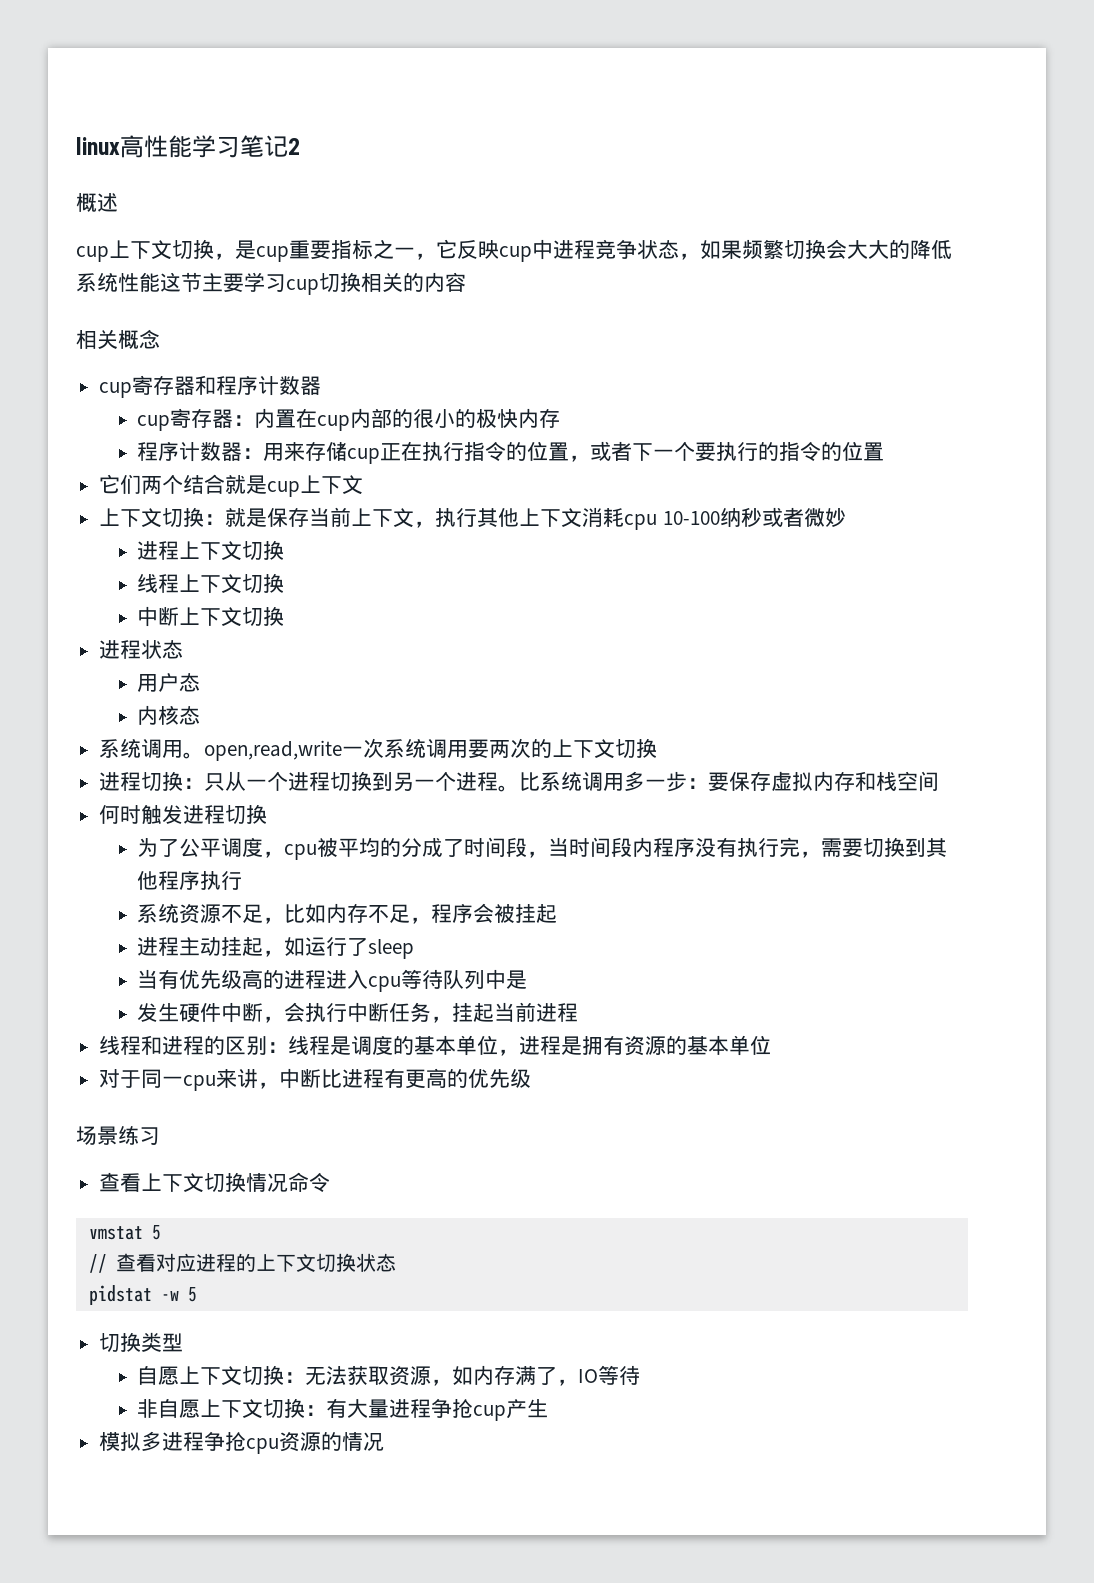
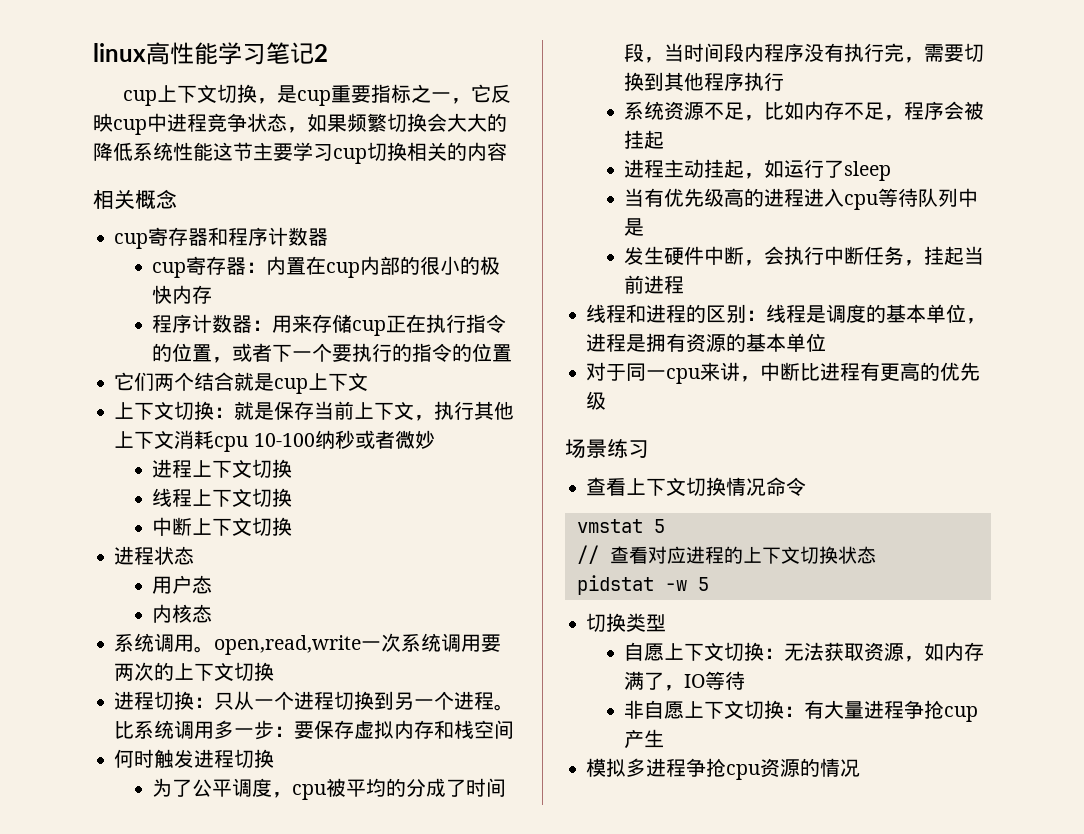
[76,193,118,212] // 概述 -> (328, 53) none

